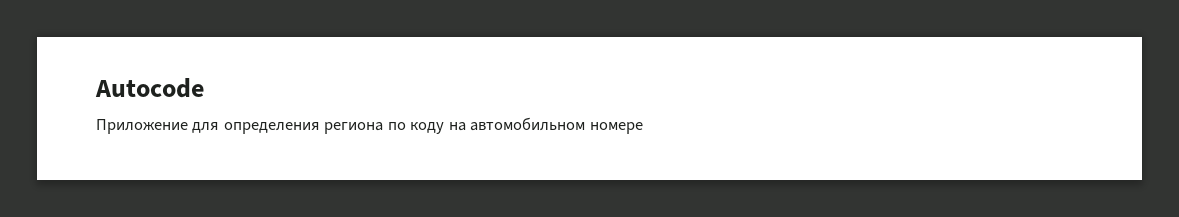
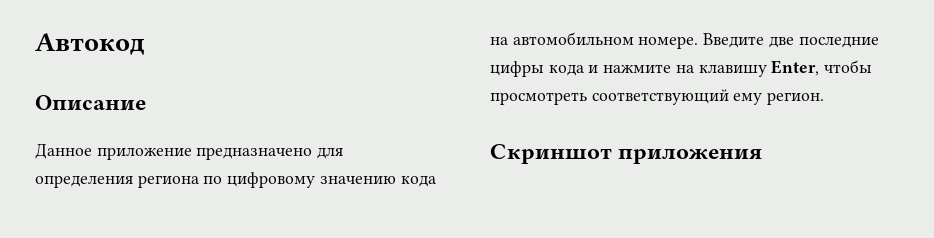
[95,78,204,98] [96,117,643,134] Autocode // Приложение для определения региона по коду на автомобильном номере -> [35,33,145,55] [35,95,146,110] [35,143,344,160] [35,172,436,188] [490,32,879,49] [490,60,873,77] [490,89,825,105] [490,144,763,164] Автокод // Описание // Данное приложение предназначено для определения региона по цифровому значению кода на автомобильном номере. Введите две последние цифры кода и нажмите на клавишу Enter, чтобы просмотреть соответствующий ему регион. // Скриншот приложения

